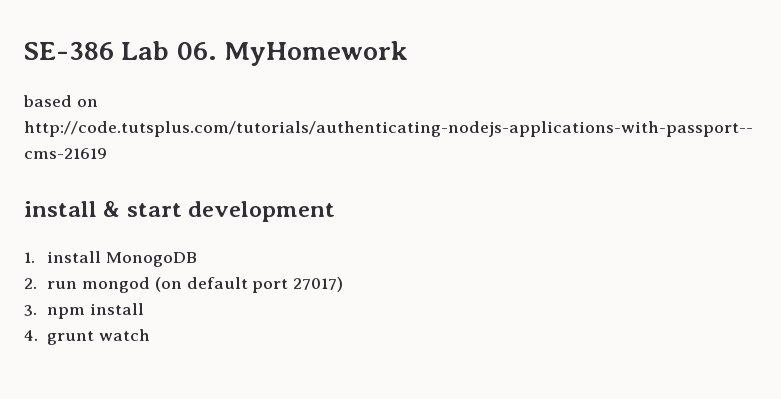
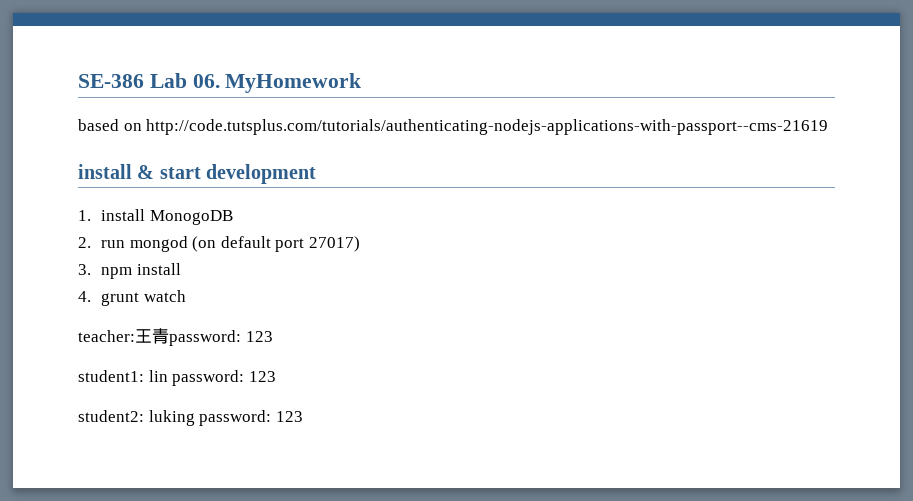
(151, 335) none -> [78,328,273,346] [78,370,276,386] [78,410,303,426] // teacher:王青password: 123 // student1: lin password: 123 // student2: luking password: 123

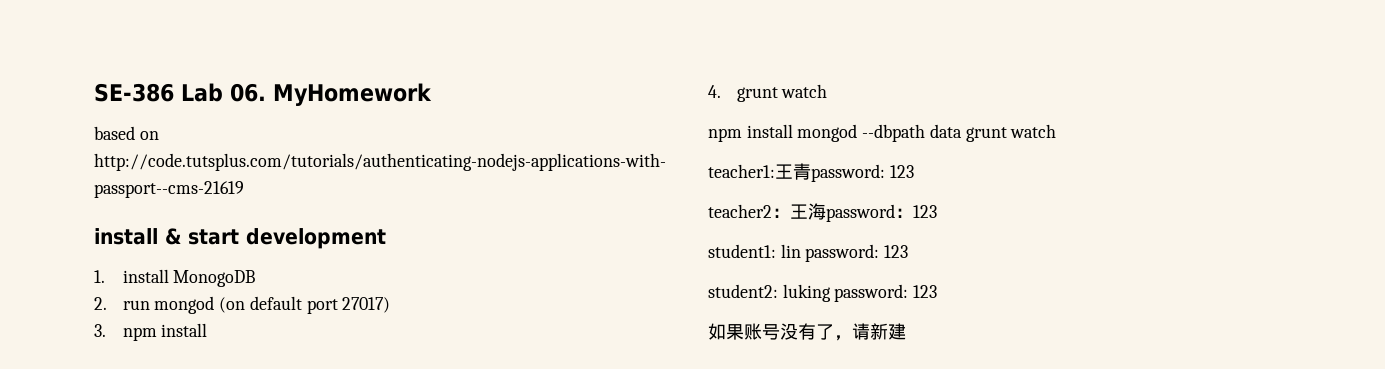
[78,328,241,346] teacher:王青password: -> [708,124,1057,142] [708,163,914,182] [708,203,913,222] npm install mongod --dbpath data grunt watch // teacher1:王青password: 123 // teacher2：王海password：
(303, 416) none -> [708,323,906,341] // 如果账号没有了，请新建

